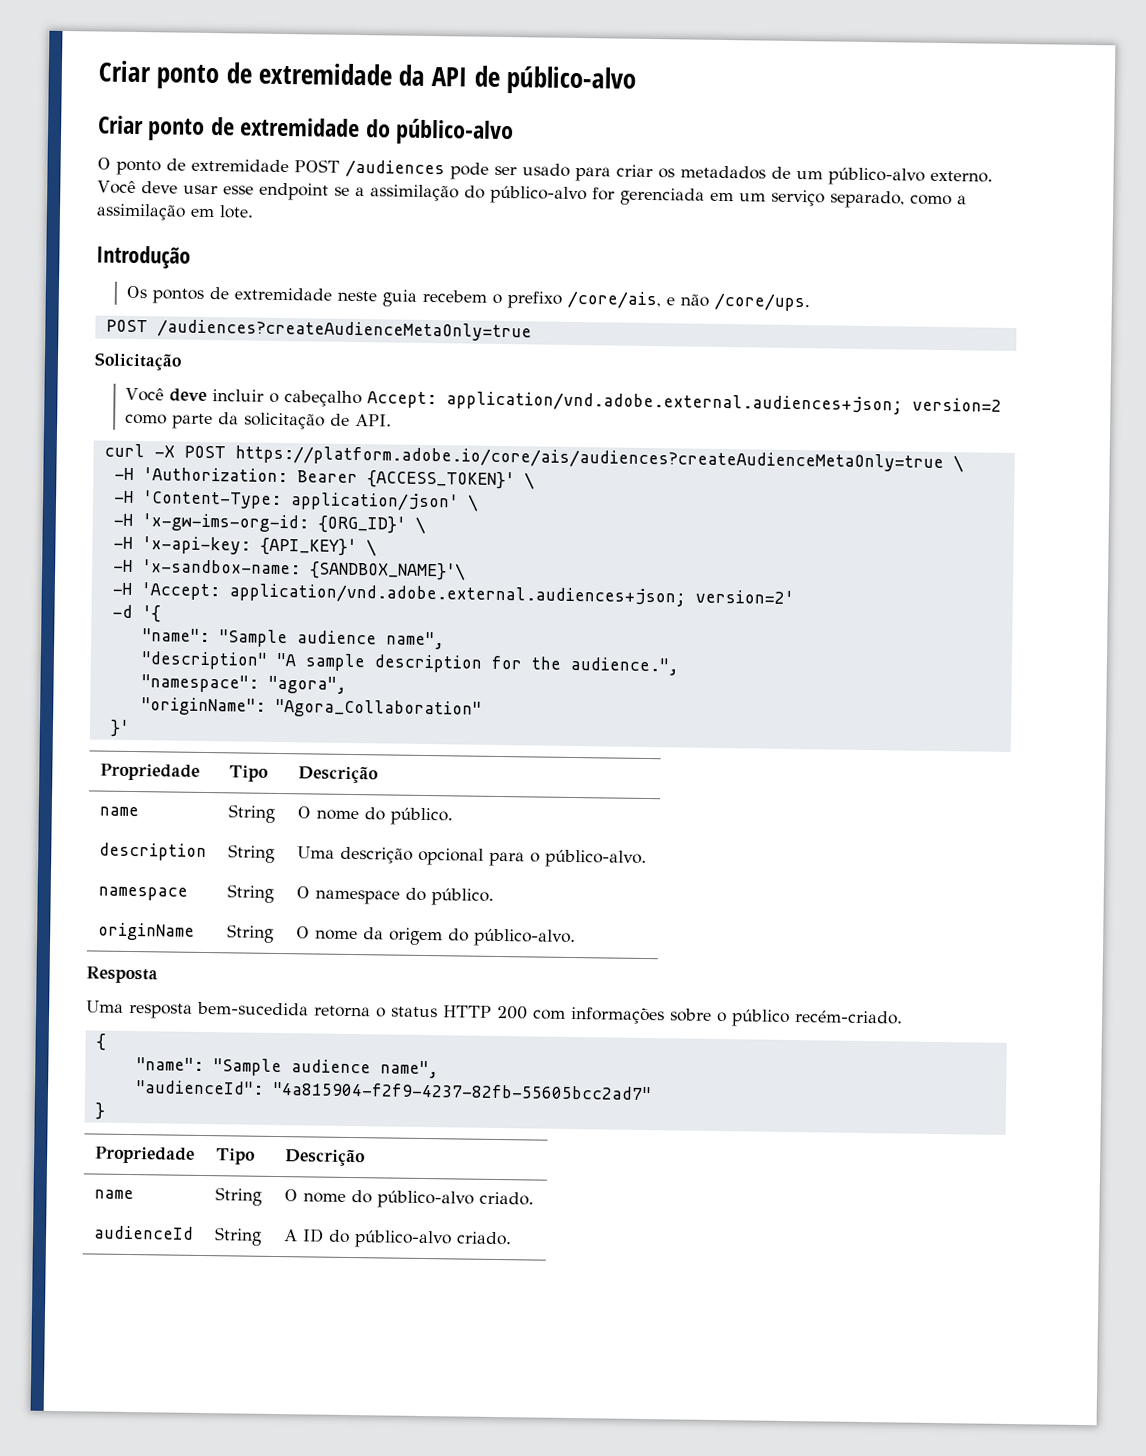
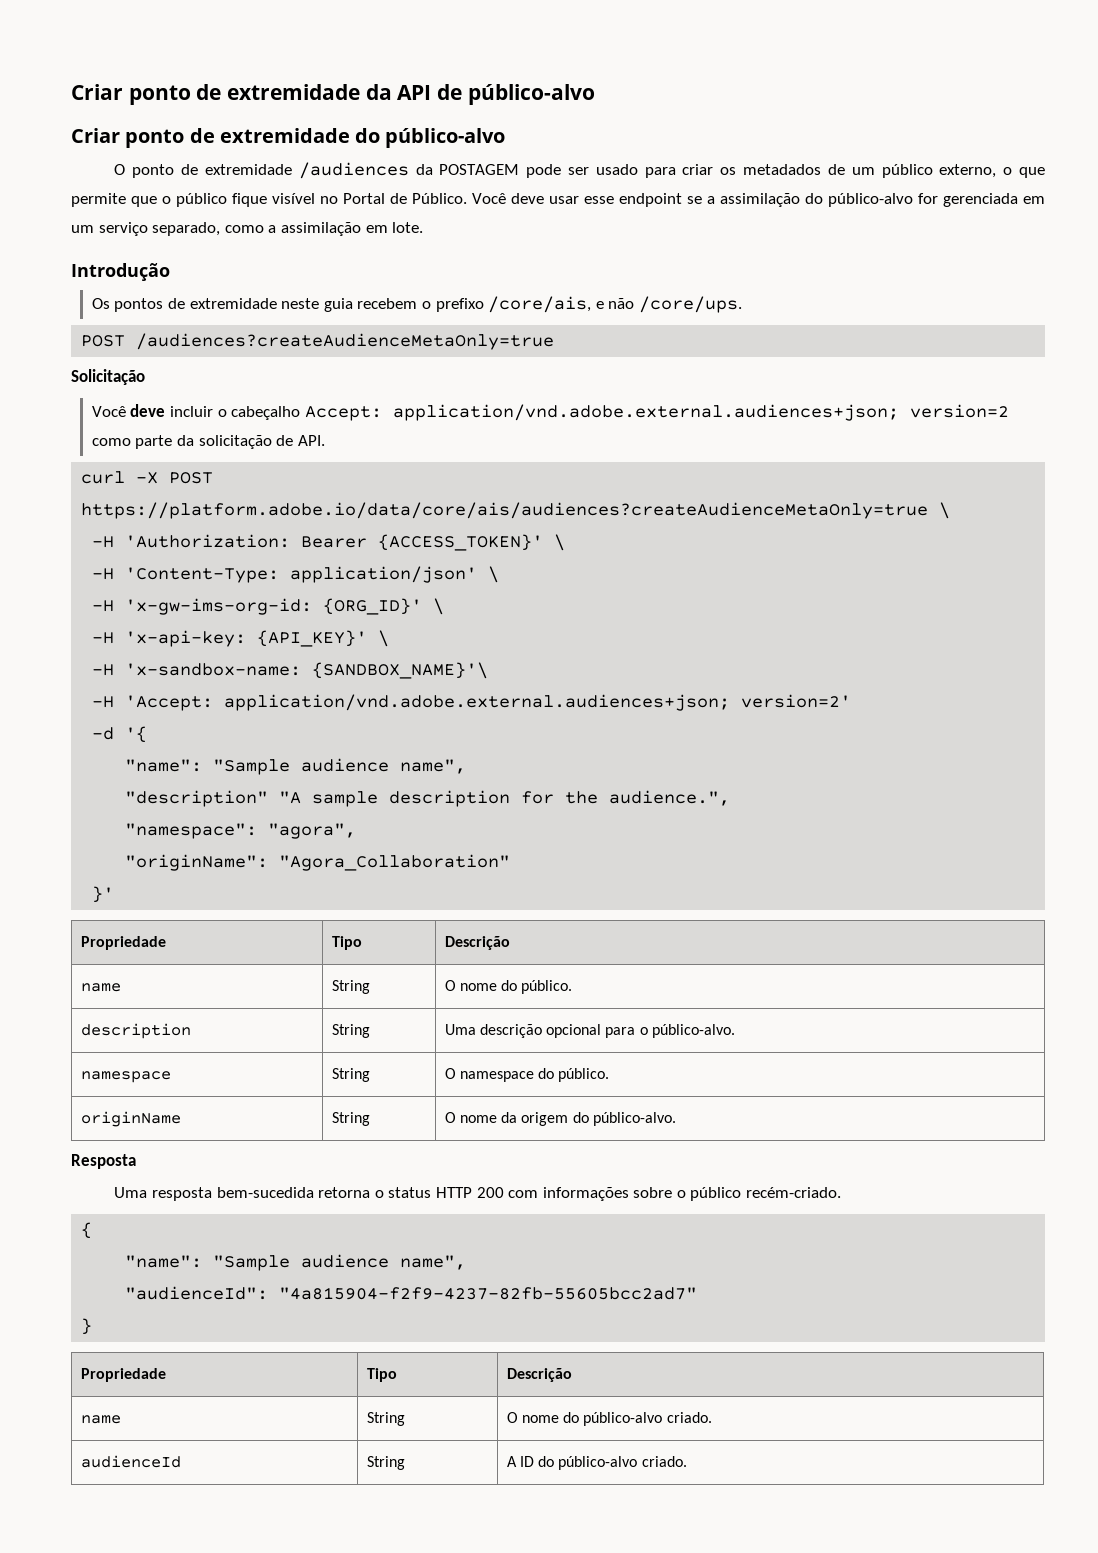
[294,159,445,179] POST /audiences -> [298,162,520,179] /audiences da POSTAGEM
[828,167,993,186] público-alvo externo. -> [881,164,1046,178] [71,193,467,207] público externo, o que permite que o público fique visível no Portal de Público.
[234,445,944,473] https://platform.adobe.io/core/ais/audiences?createAudienceMetaOnly=true -> [81,502,929,519] https://platform.adobe.io/data/core/ais/audiences?createAudienceMetaOnly=true

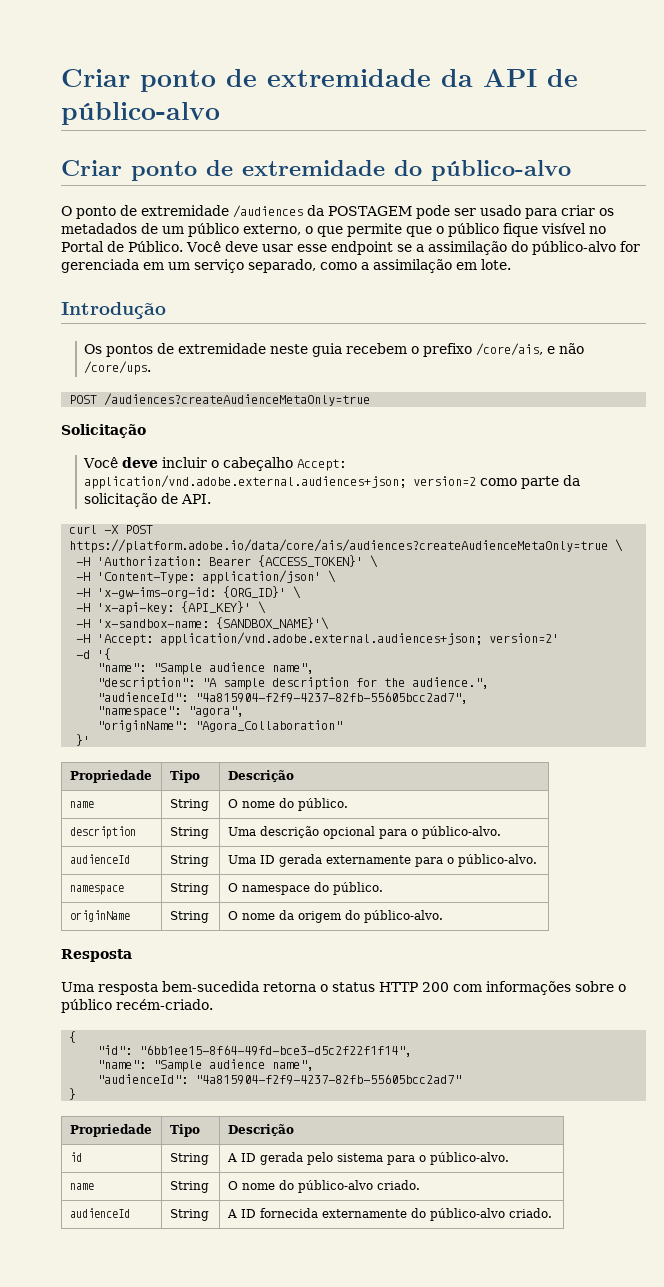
[125,790,269,807] "description" -> [97,677,196,690] "description":
(731, 798) none -> [97,692,469,704] // "audienceId": "4a815904-f2f9-4237-82fb-55605bcc2ad7",
(735, 1031) none -> [69,854,130,864] [169,855,209,867] [227,854,537,867] // audienceId | String | Uma ID gerada externamente para o público-alvo.
(93, 1230) none -> [97,1045,413,1057] // "id": "6bb1ee15-8f64-49fd-bce3-d5c2f22f1f14",
(572, 1375) none -> [69,1152,82,1162] [169,1153,209,1165] [226,1152,509,1165] // id | String | A ID gerada pelo sistema para o público-alvo.
(535, 1461) none -> [259,1208,407,1218] fornecida externamente

